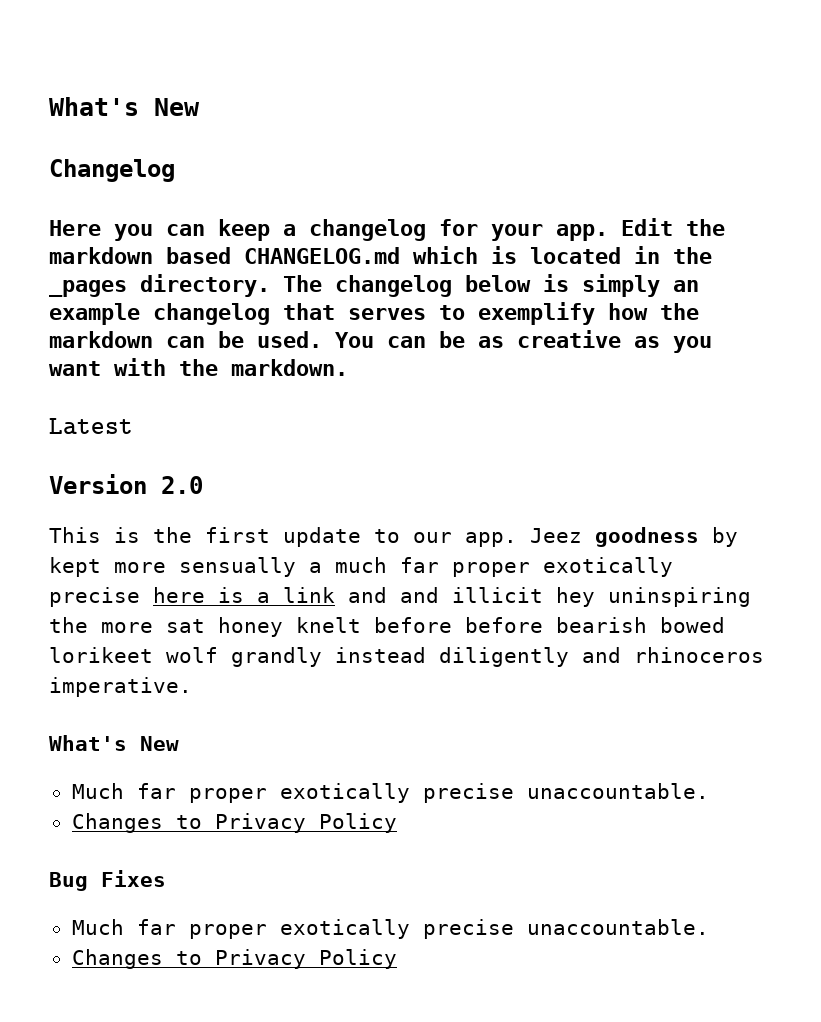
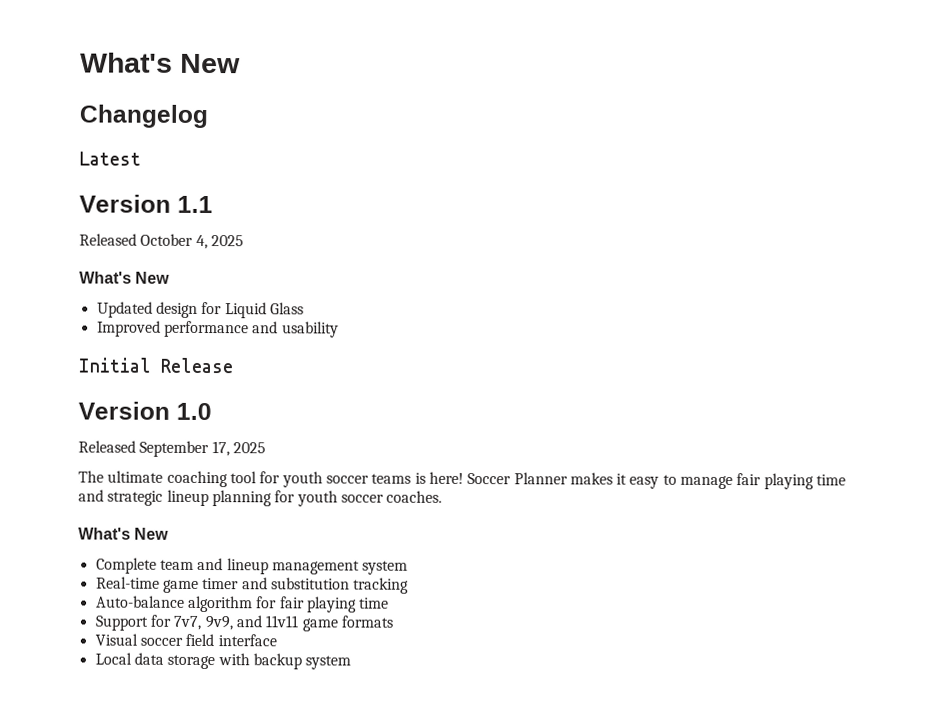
[49,218,725,241] [49,246,712,264] [49,274,699,297] [49,302,699,325] [49,330,712,353] [49,358,348,376] [49,418,133,435] [49,474,203,494] [49,527,738,547] [49,557,673,577] [49,587,751,607] [49,617,725,637] [49,647,764,667] [49,677,192,697] [49,735,179,751] [71,783,709,803] [71,813,397,833] [49,870,166,891] [71,919,709,939] [71,949,397,969] Here you can keep a changelog for your app. Edit the markdown based CHANGELOG.md which is located in the _pages directory. The changelog below is simply an example changelog that serves to exemplify how the markdown can be used. You can be as creative as you want with the markdown. // Latest // Version 2.0 // This is the first update to our app. Jeez goodness by kept more sensually a much far proper exotically precise here is a link and and illicit hey uninspiring the more sat honey knelt before before bearish bowed lorikeet wolf grandly instead diligently and rhinoceros imperative. // What's New // Much far proper exotically precise unaccountable. // Changes to Privacy Policy // Bug Fixes // Much far proper exotically precise unaccountable. // Changes to Privacy Policy -> [79,151,141,166] [79,194,213,214] [79,233,244,250] [79,271,171,284] [96,301,304,319] [96,320,339,338] [78,357,233,374] [78,401,212,421] [78,440,266,458] [78,470,847,490] [78,489,443,507] [78,527,170,540] [95,557,409,575] [95,576,410,594] [95,595,390,613] [94,614,394,632] [94,633,277,647] [94,652,352,670] Latest // Version 1.1 // Released October 4, 2025 // What's New // Updated design for Liquid Glass // Improved performance and usability // Initial Release // Version 1.0 // Released September 17, 2025 // The ultimate coaching tool for youth soccer teams is here! Soccer Planner makes it easy to manage fair playing time and strategic lineup planning for youth soccer coaches. // What's New // Complete team and lineup management system // Real-time game timer and substitution tracking // Auto-balance algorithm for fair playing time // Support for 7v7, 9v9, and 11v11 game formats // Visual soccer field interface // Local data storage with backup system

